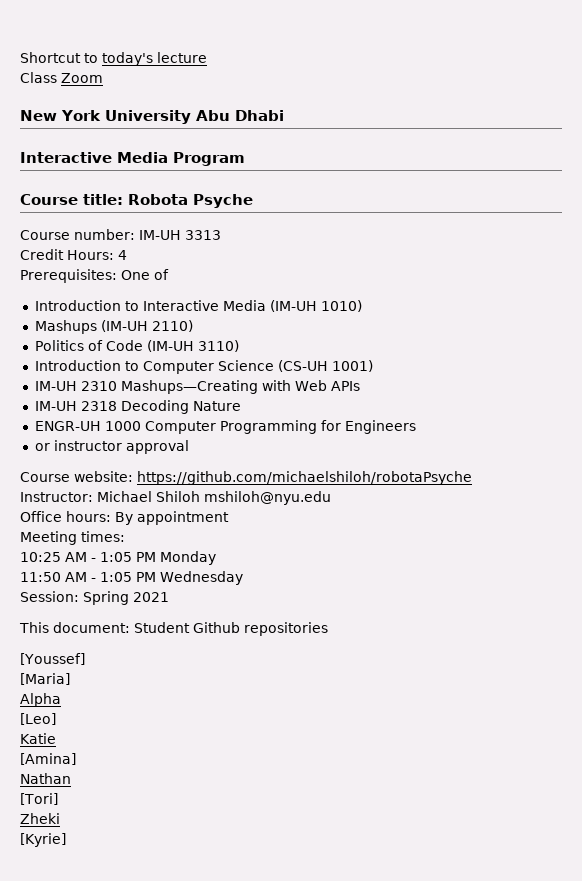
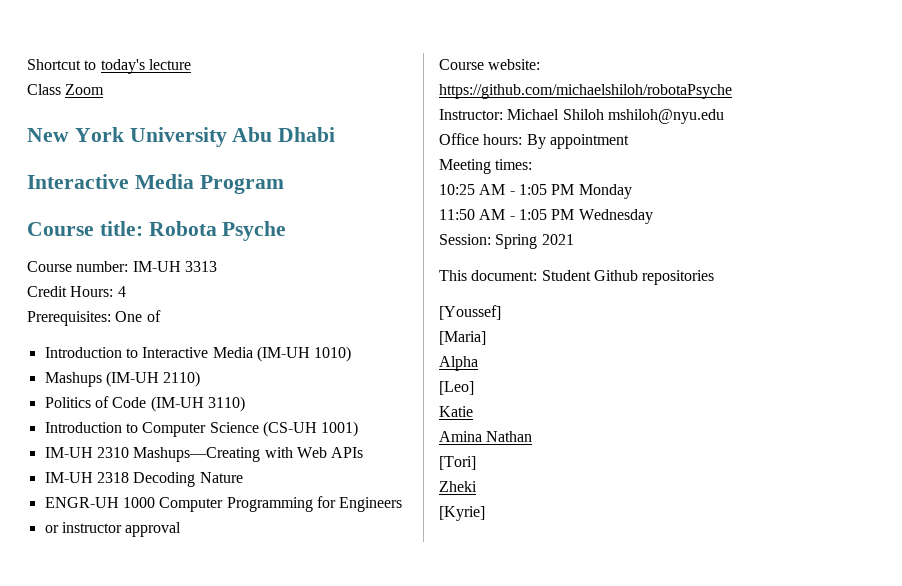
[20,753,76,765] [Amina] // -> [439,431,482,442] Amina

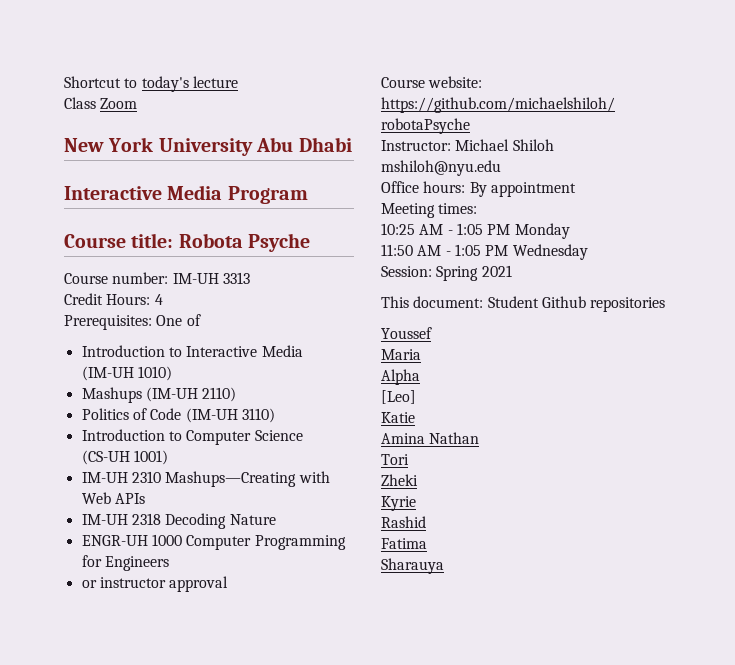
[439,305,501,320] [439,331,486,345] [Youssef] // [Maria] -> [381,327,432,339] [381,349,421,360] Youssef // Maria
[439,456,476,470] [Tori] -> [381,454,409,465] Tori
[439,506,485,521] [Kyrie] -> [381,496,416,511] [381,516,426,528] [381,538,427,549] [381,558,444,574] Kyrie // Rashid // Fatima // Sharauya

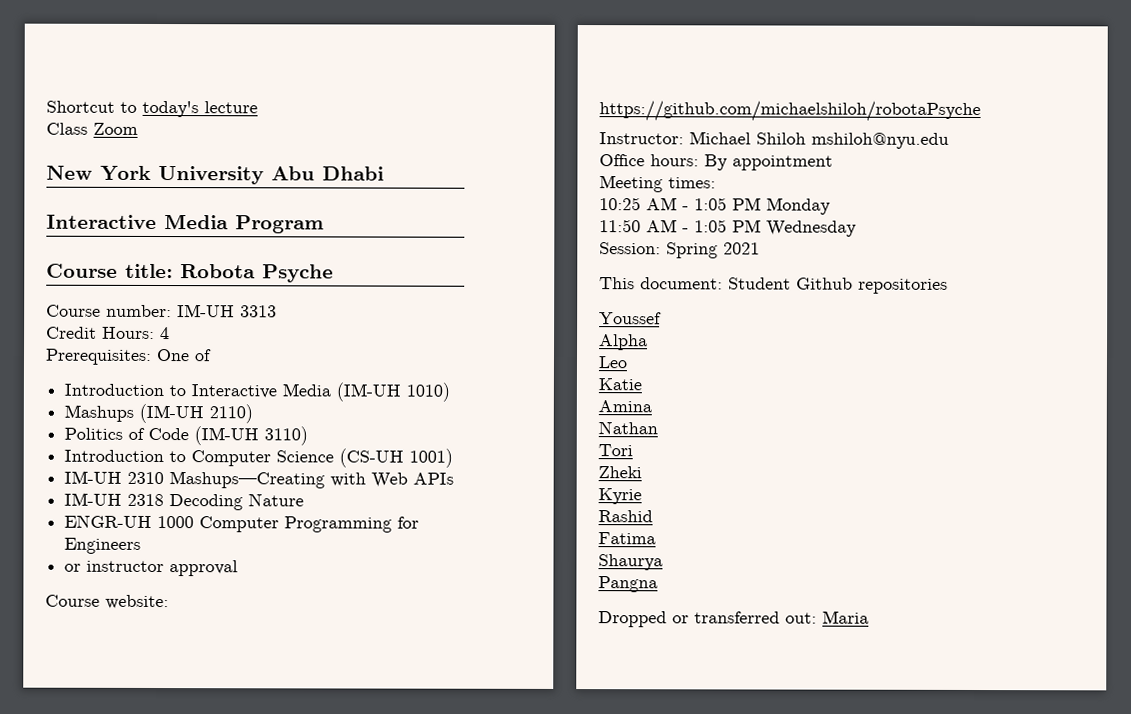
[381,349,421,360] // Maria -> (662, 318) none
[381,390,416,404] [Leo] -> [598,356,628,369] Leo
(425, 438) none -> (652, 406) //
[381,558,444,574] Sharauya -> [598,554,663,571] [598,576,658,593] [598,610,869,628] Shaurya // Pangna // Dropped or transferred out: Maria

